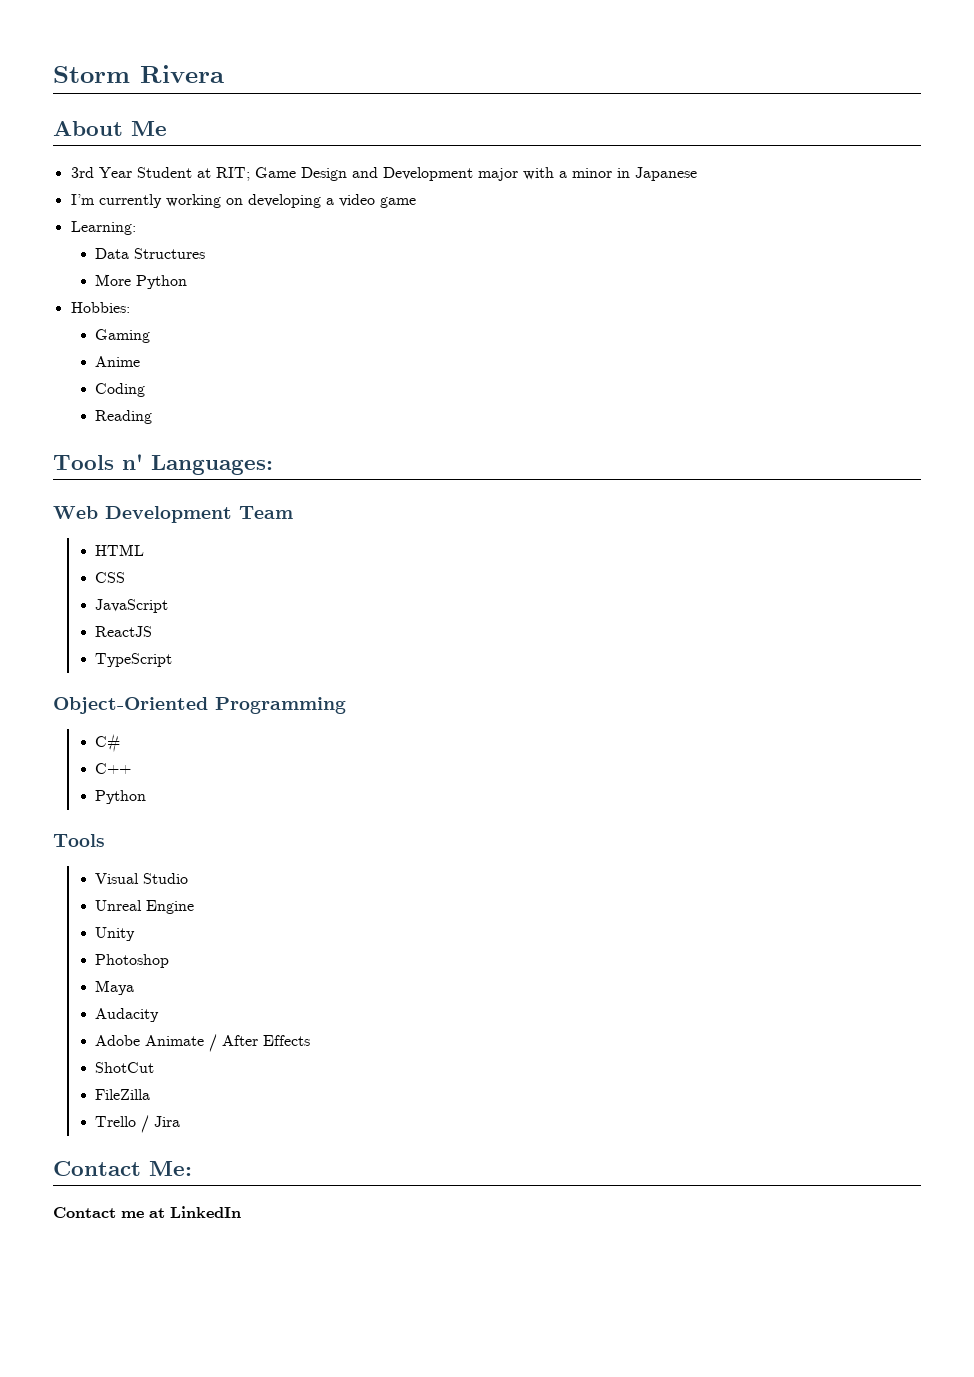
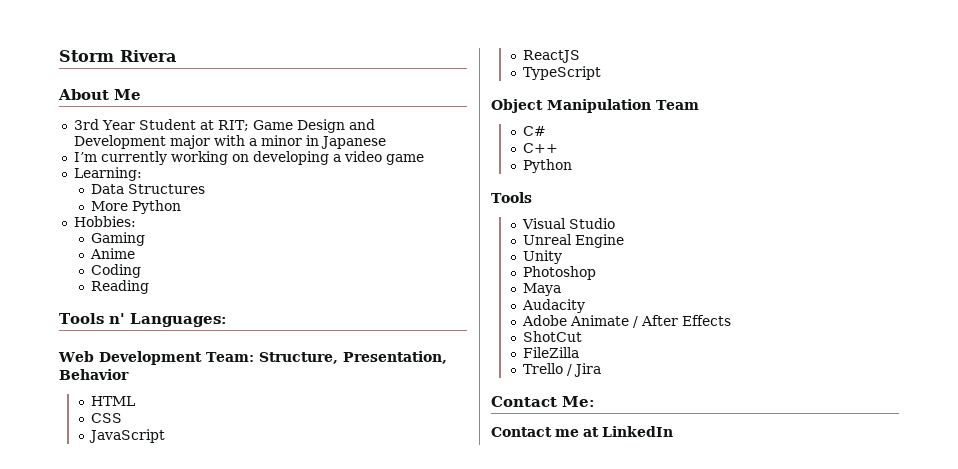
[239,506,293,519] Team -> [205,351,447,364] [59,369,129,380] Team: Structure, Presentation, Behavior
[53,697,346,714] Object-Oriented Programming -> [491,99,699,113] Object Manipulation Team

